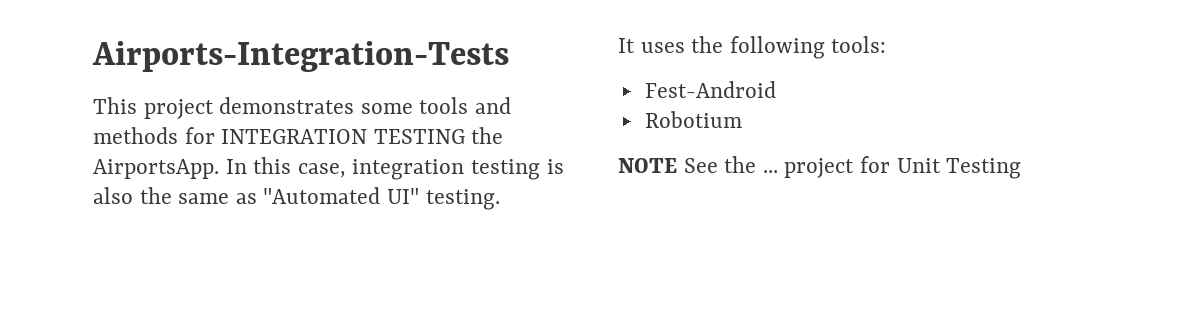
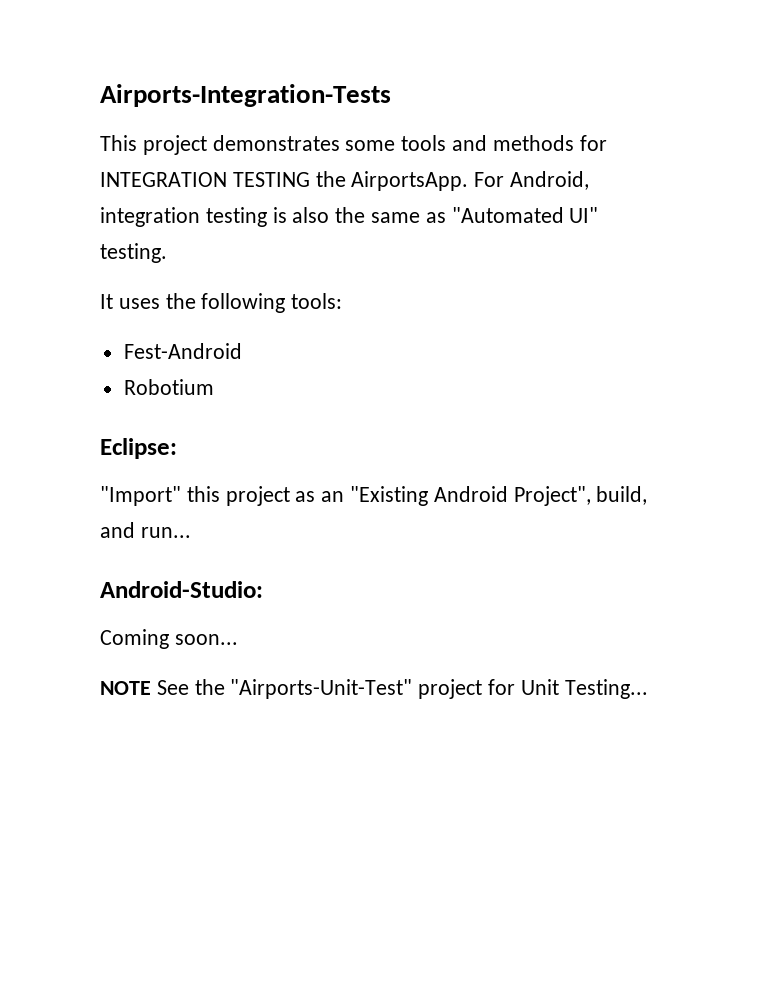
[225,157,346,178] In this case, -> [474,171,590,190] For Android,
(742, 119) none -> [100,438,177,459] [100,486,648,506] [100,522,191,538] [100,581,263,598] [100,629,238,649] // Eclipse: // "Import" this project as an "Existing Android Project", build, and run... // Android-Studio: // Coming soon...
[762,170,778,173] ... -> [230,679,413,699] "Airports-Unit-Test"
[946,158,1022,179] Testing -> [564,679,648,699] Testing...

